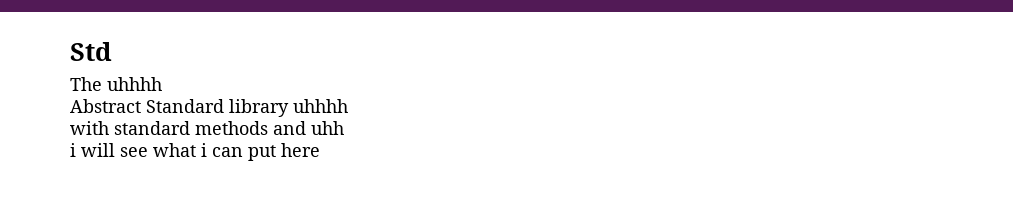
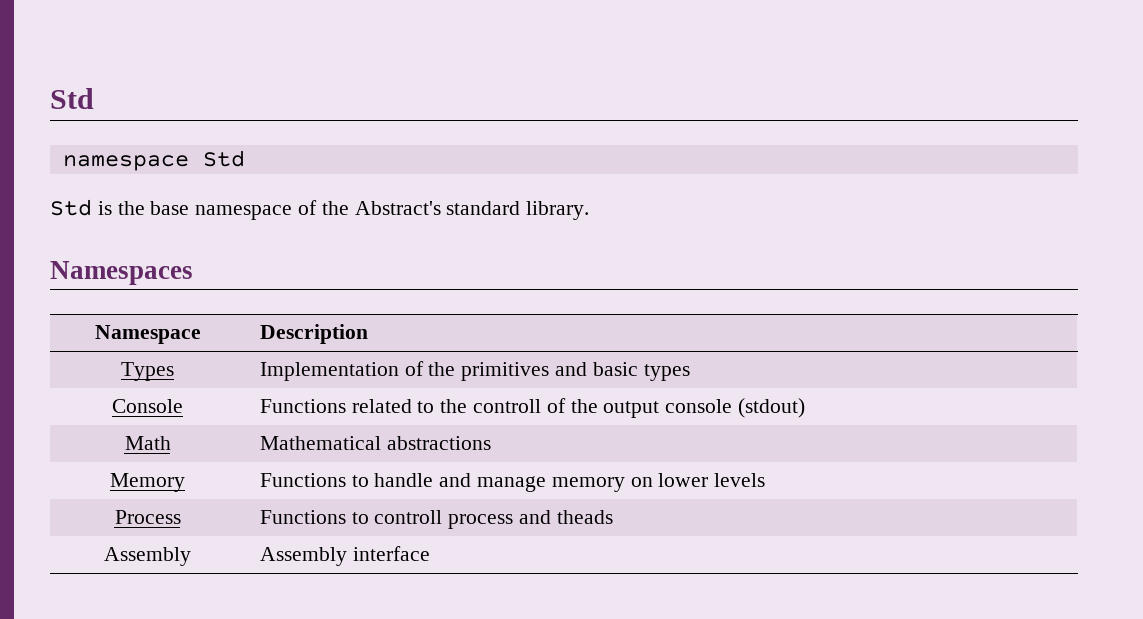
[70,42,112,61] [70,77,162,91] [70,99,348,117] [70,121,344,135] [70,143,320,161] Std // The uhhhh // Abstract Standard library uhhhh // with standard methods and uhh // i will see what i can put here -> [50,88,94,109] [62,150,245,171] [50,199,590,220] [50,261,193,285] [94,325,201,344] [259,324,368,344] [121,362,174,381] [259,361,690,381] [112,399,183,413] [259,398,806,418] [124,436,171,450] [259,436,491,450] [110,473,185,492] [259,473,766,492] [114,510,181,524] [259,510,613,529] [104,547,191,566] [259,546,430,566] Std // namespace Std // Std is the base namespace of the Abstract's standard library. // Namespaces // Namespace | Description // Types | Implementation of the primitives and basic types // Console | Functions related to the controll of the output console (stdout) // Math | Mathematical abstractions // Memory | Functions to handle and manage memory on lower levels // Process | Functions to controll process and theads // Assembly | Assembly interface

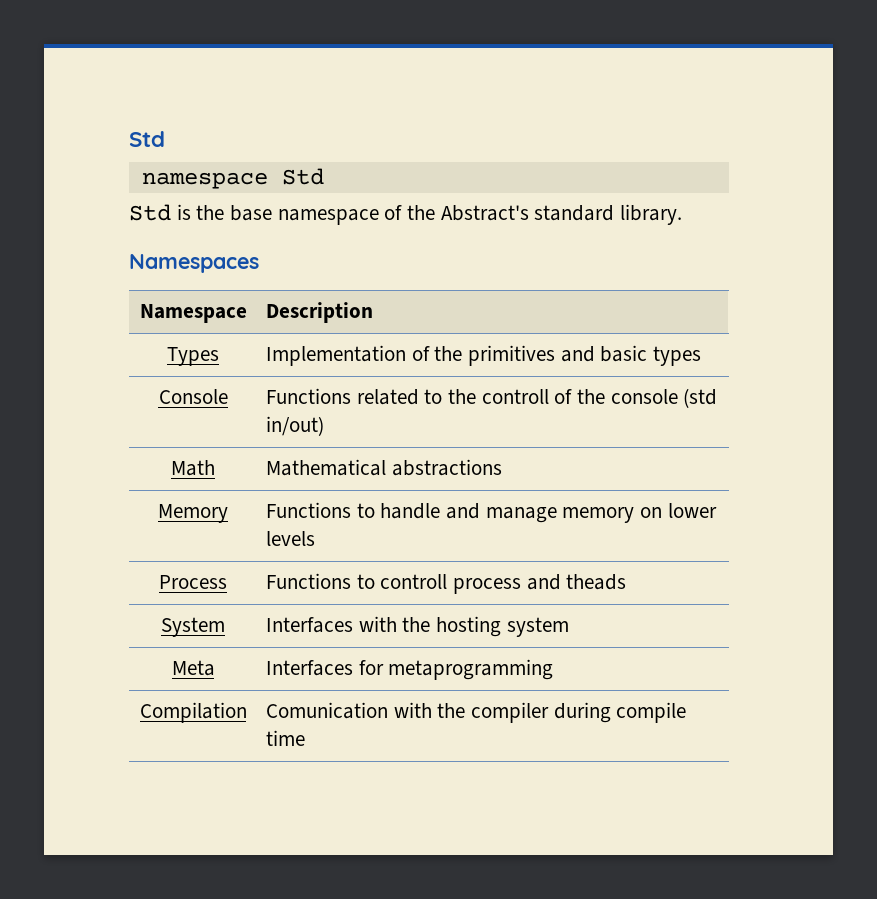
[603,398,806,418] output console (stdout) -> [610,388,718,408] [265,416,324,436] console (std in/out)
[104,547,191,566] [259,546,430,566] Assembly | Assembly interface -> [161,617,225,637] [265,616,569,637] [171,660,215,676] [265,659,554,680] [139,702,247,723] [265,702,687,723] [265,730,305,746] System | Interfaces with the hosting system // Meta | Interfaces for metaprogramming // Compilation | Comunication with the compiler during compile time

